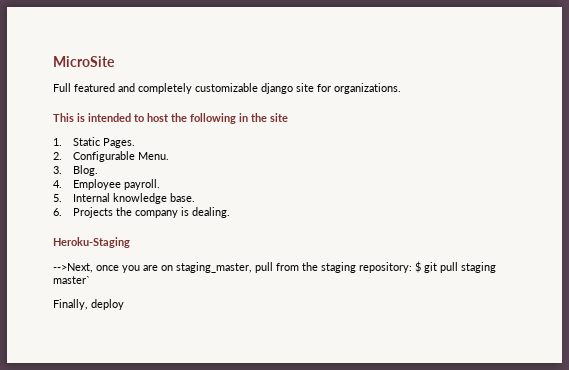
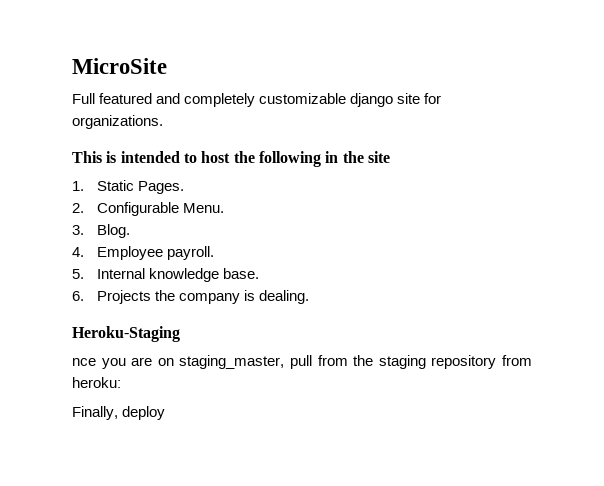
[53,263,119,273] -->Next, once -> [72,358,96,366] nce
[359,261,496,273] [53,276,90,284] repository: $ git pull staging master` -> [431,355,532,369] [72,377,121,388] repository from heroku:

